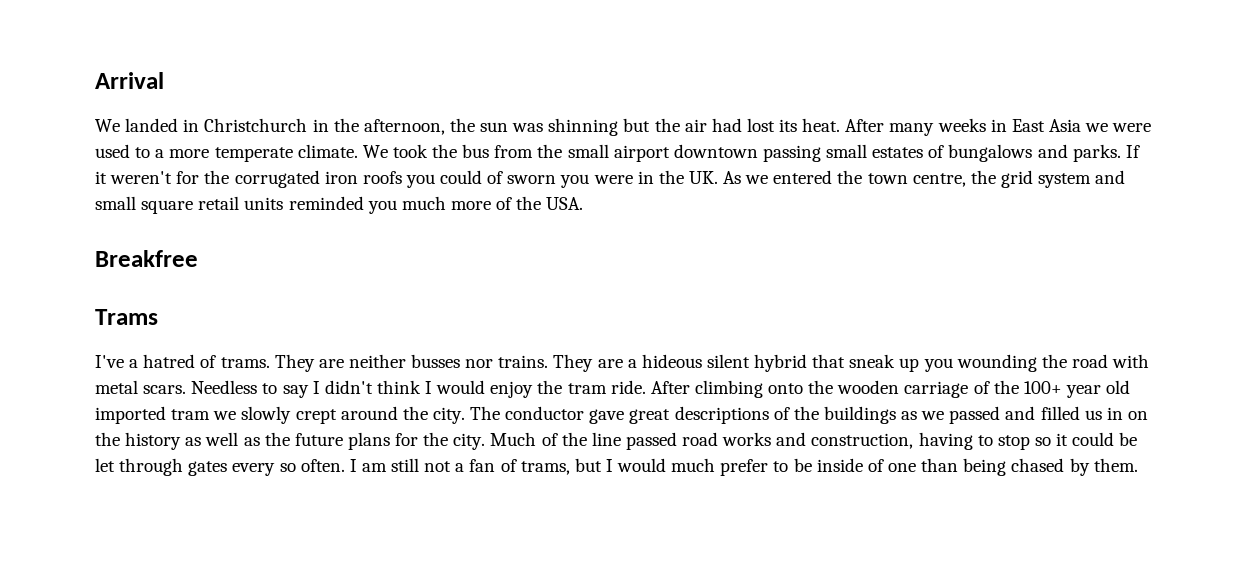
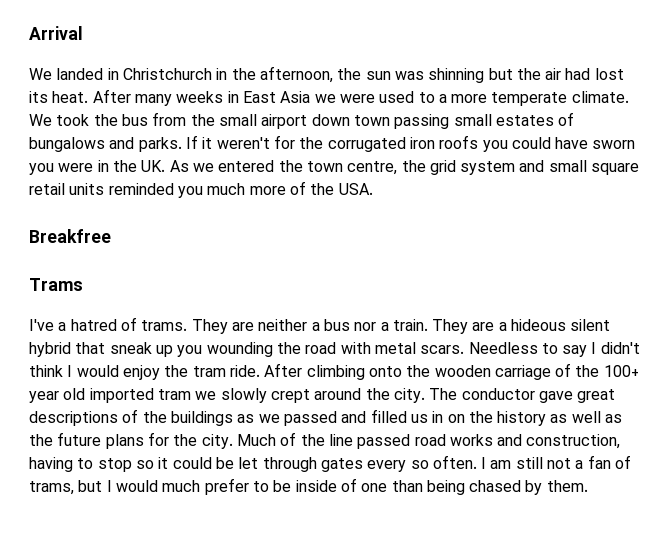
[673,144,758,158] downtown -> [311,114,390,126] down town
[487,171,504,184] of -> [555,137,589,149] have
[411,354,549,368] busses nor trains. -> [311,319,428,331] a bus nor a train.

